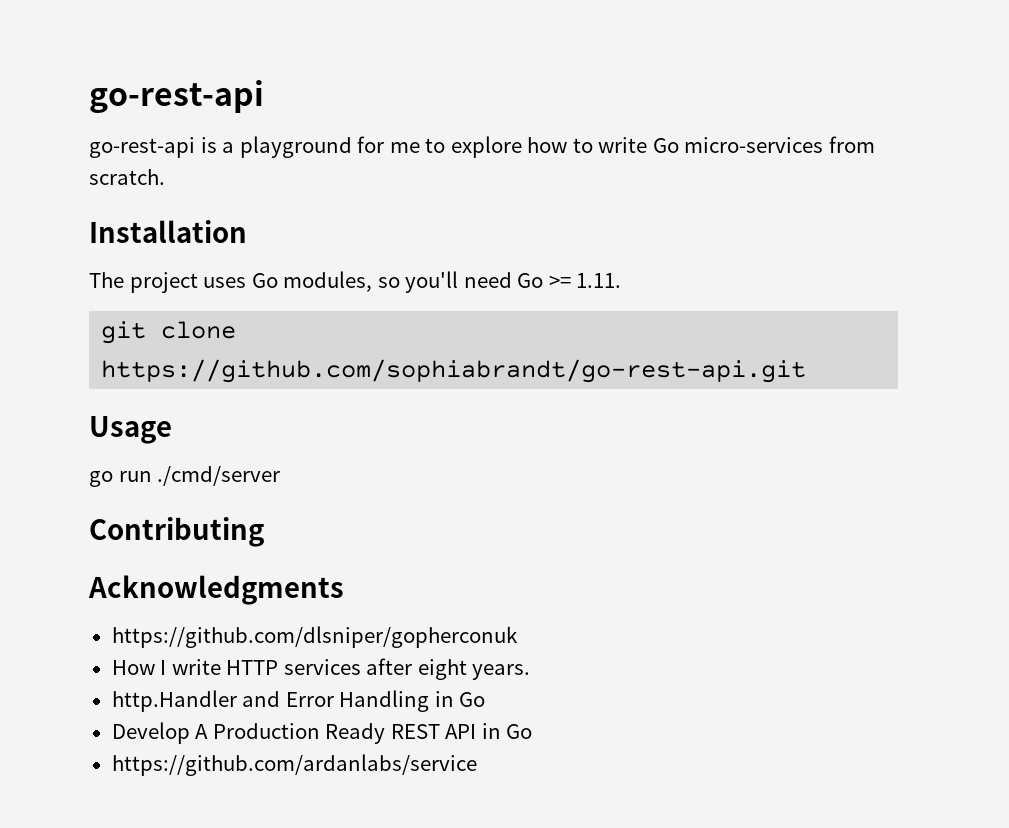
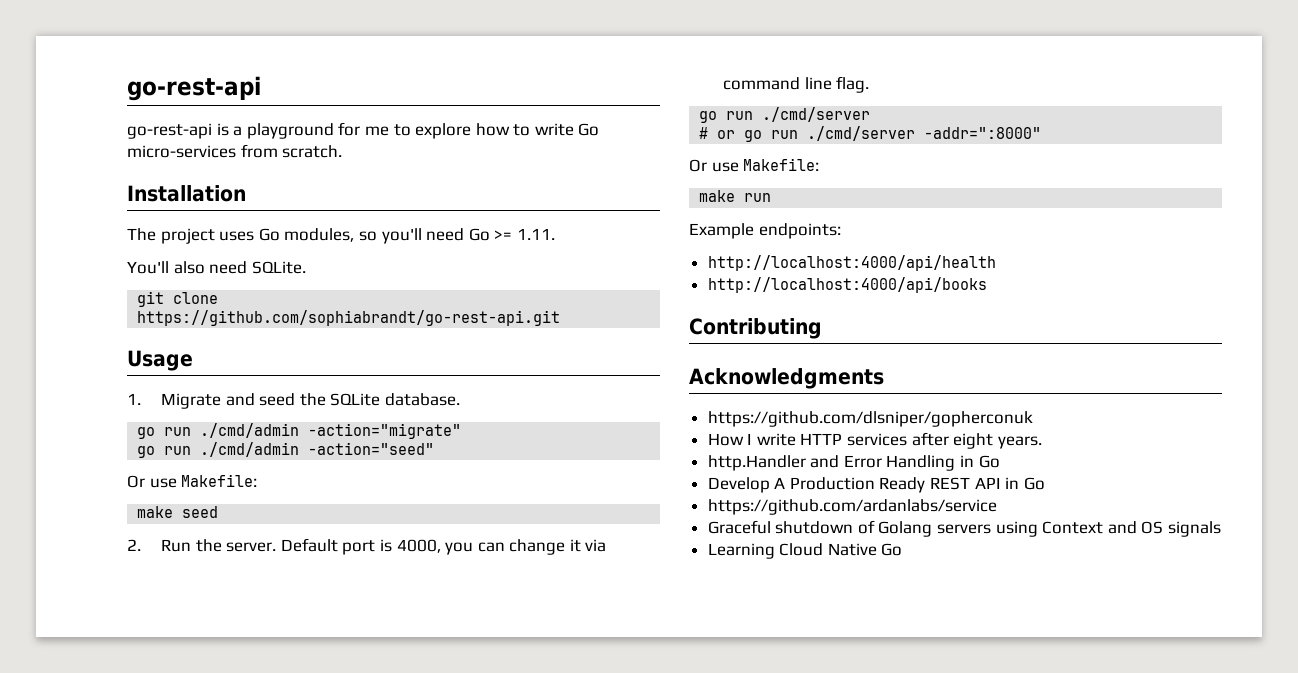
(622, 280) none -> [127,261,306,274] // You'll also need SQLite.
[89,466,281,487] go run ./cmd/server -> [127,393,460,409] [137,423,462,439] [137,442,435,458] [127,474,258,488] [137,506,219,518] [127,538,607,555] [722,76,870,93] [699,107,871,123] [699,126,1042,142] [689,158,820,172] [699,190,772,202] [689,223,841,239] [707,255,996,271] [707,277,987,293] 1. Migrate and seed the SQLite database. // go run ./cmd/admin -action="migrate" // go run ./cmd/admin -action="seed" // Or use Makefile: // make seed // 2. Run the server. Default port is 4000, you can change it via command line flag. // go run ./cmd/server // # or go run ./cmd/server -addr=":8000" // Or use Makefile: // make run // Example endpoints: // http://localhost:4000/api/health // http://localhost:4000/api/books
(477, 765) none -> [707,520,1222,537] [707,543,903,559] // Graceful shutdown of Golang servers using Context and OS signals // Learning Cloud Native Go

